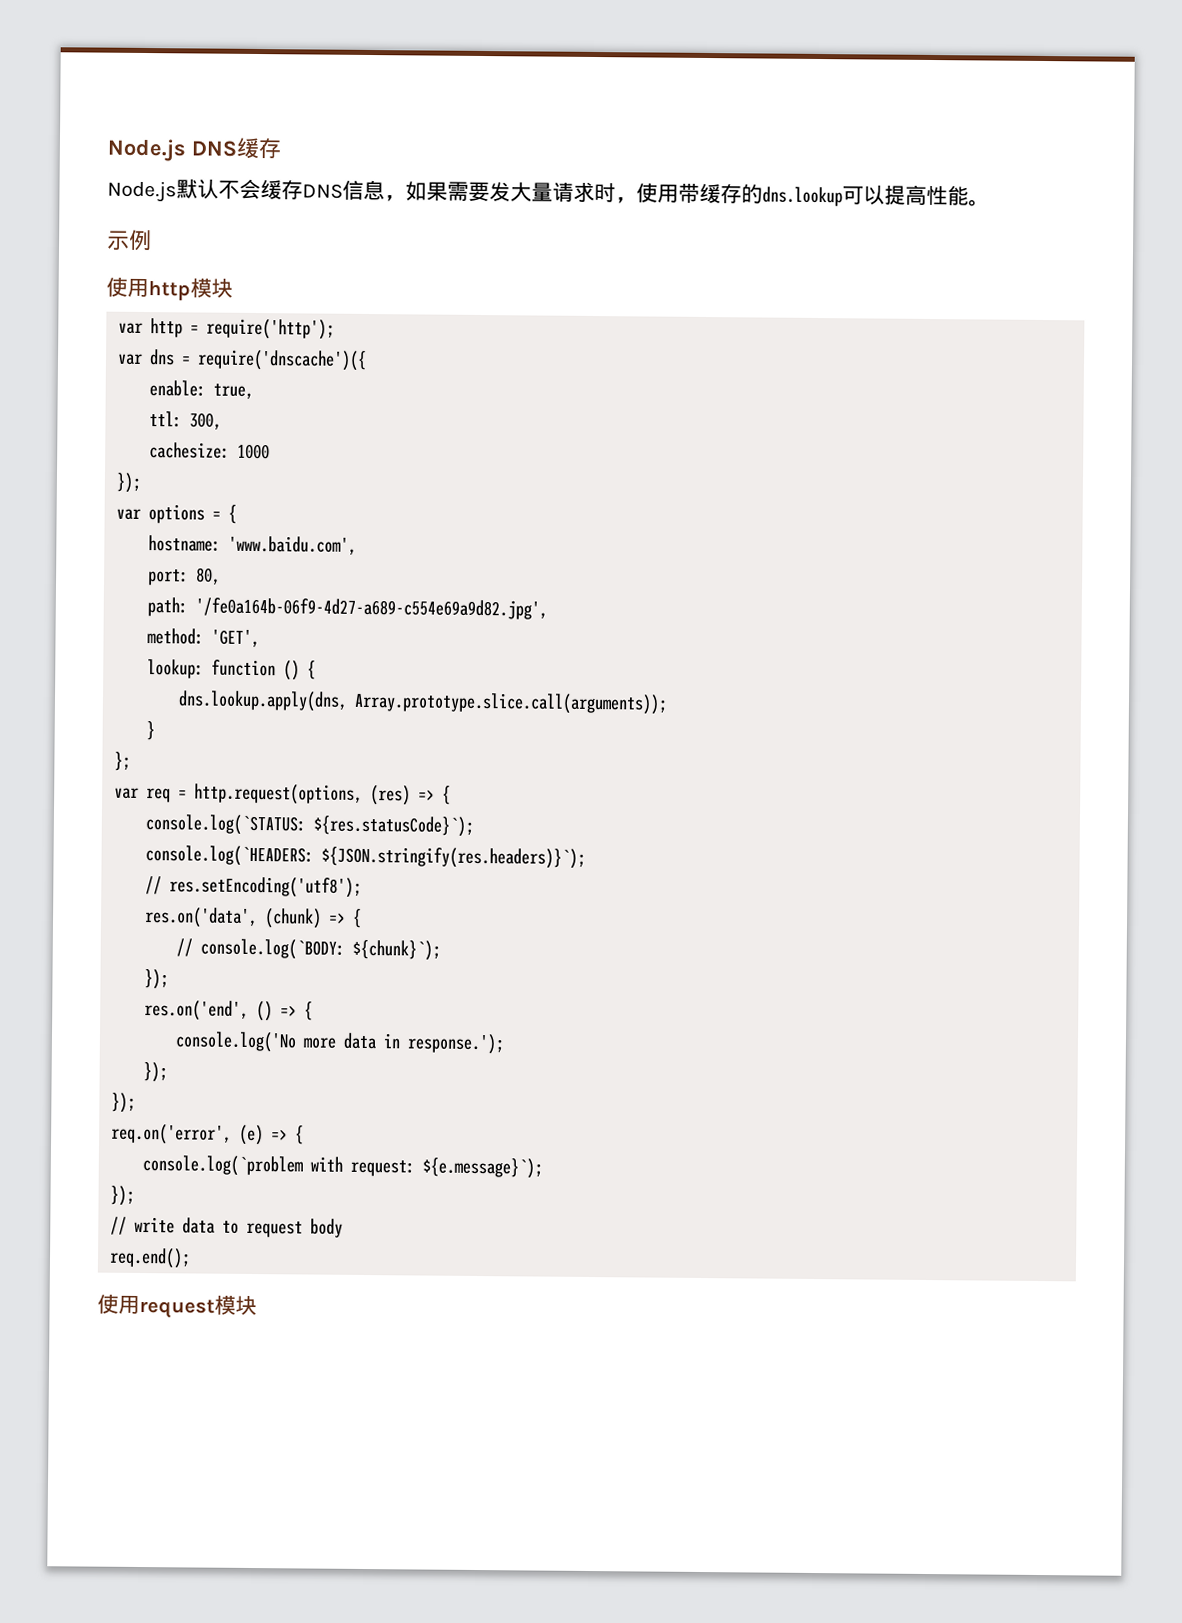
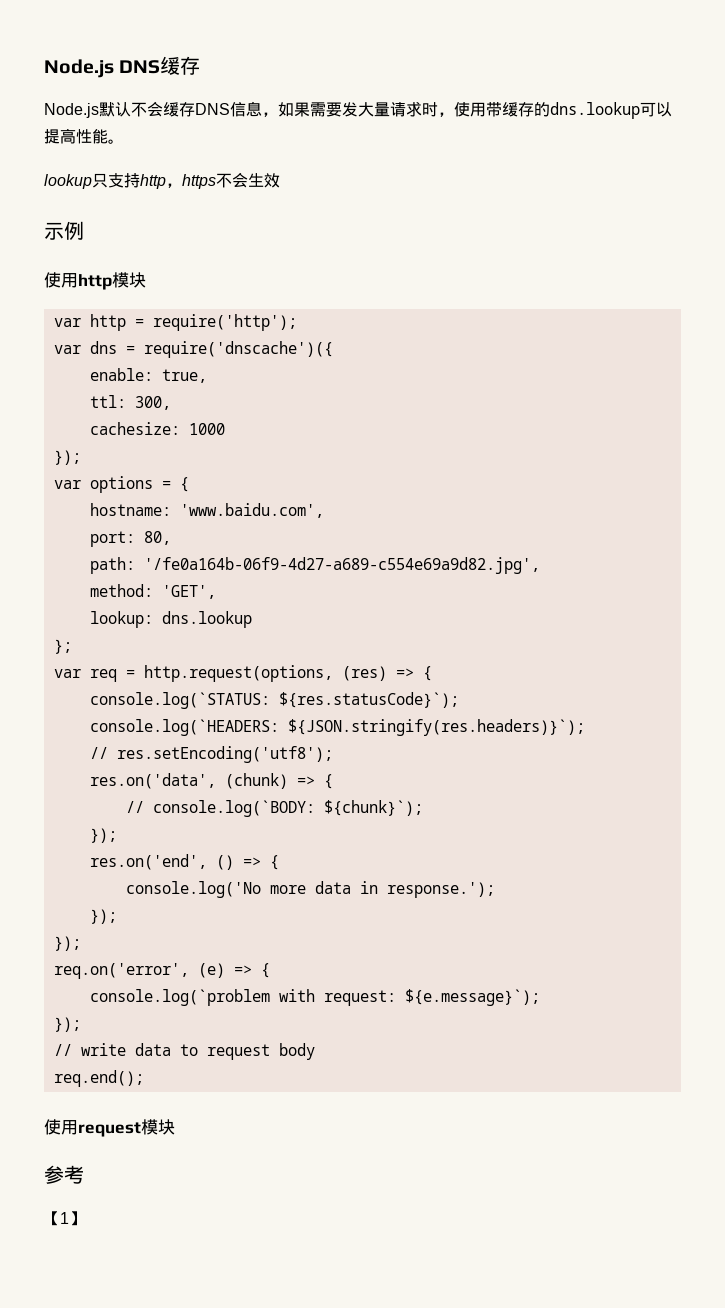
(990, 203) none -> [44,172,280,189] // lookup只支持http，https不会生效
[211,659,317,681] [178,690,669,715] [146,721,156,741] function () { // dns.lookup.apply(dns, Array.prototype.slice.call(arguments)); // } -> [161,611,252,628] dns.lookup
(257, 1305) none -> [44,1165,84,1184] [44,1211,85,1226] // 参考 // 【1】

